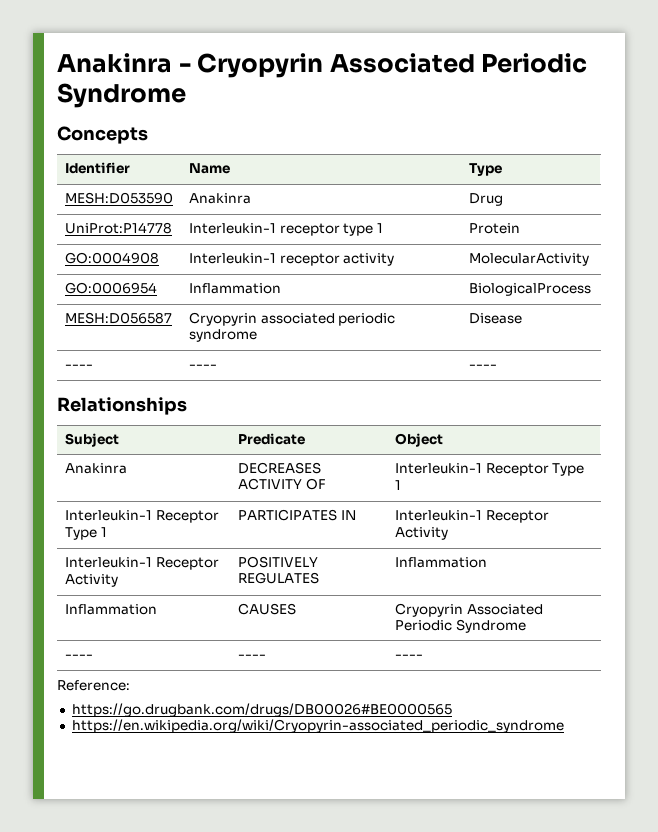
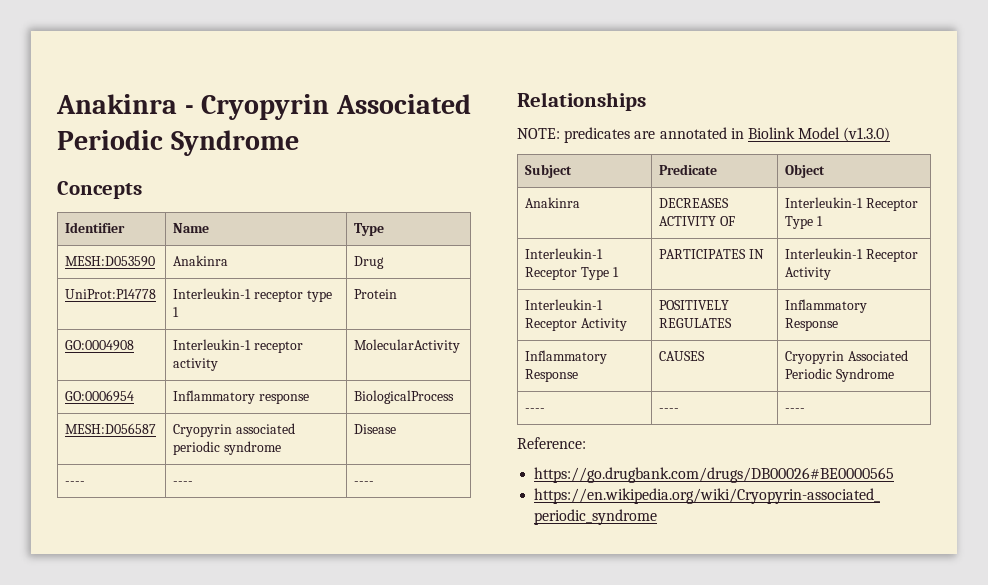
[188,283,281,294] Inflammation -> [173,390,310,404] Inflammatory response
(187, 406) none -> [517,127,891,143] // NOTE: predicates are annotated in Biolink Model (v1.3.0)
[394,557,487,568] [64,604,157,615] Inflammation // Inflammation -> [785,299,868,313] [785,318,839,331] [525,350,608,364] [525,369,579,382] Inflammatory Response // Inflammatory Response

